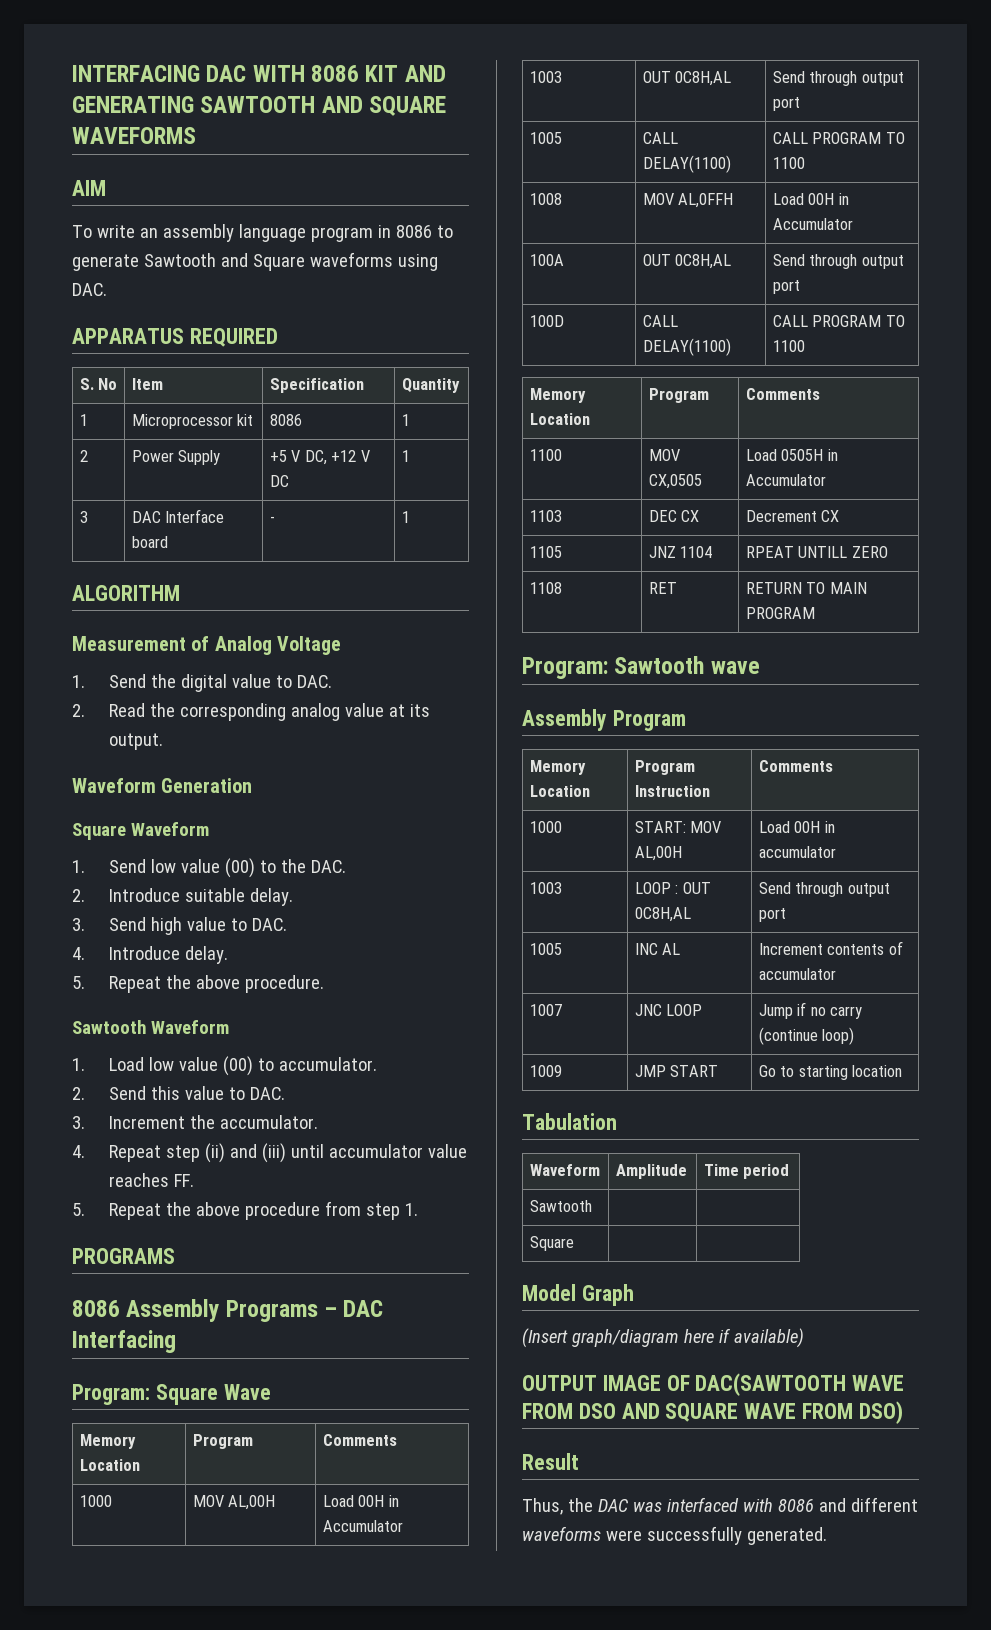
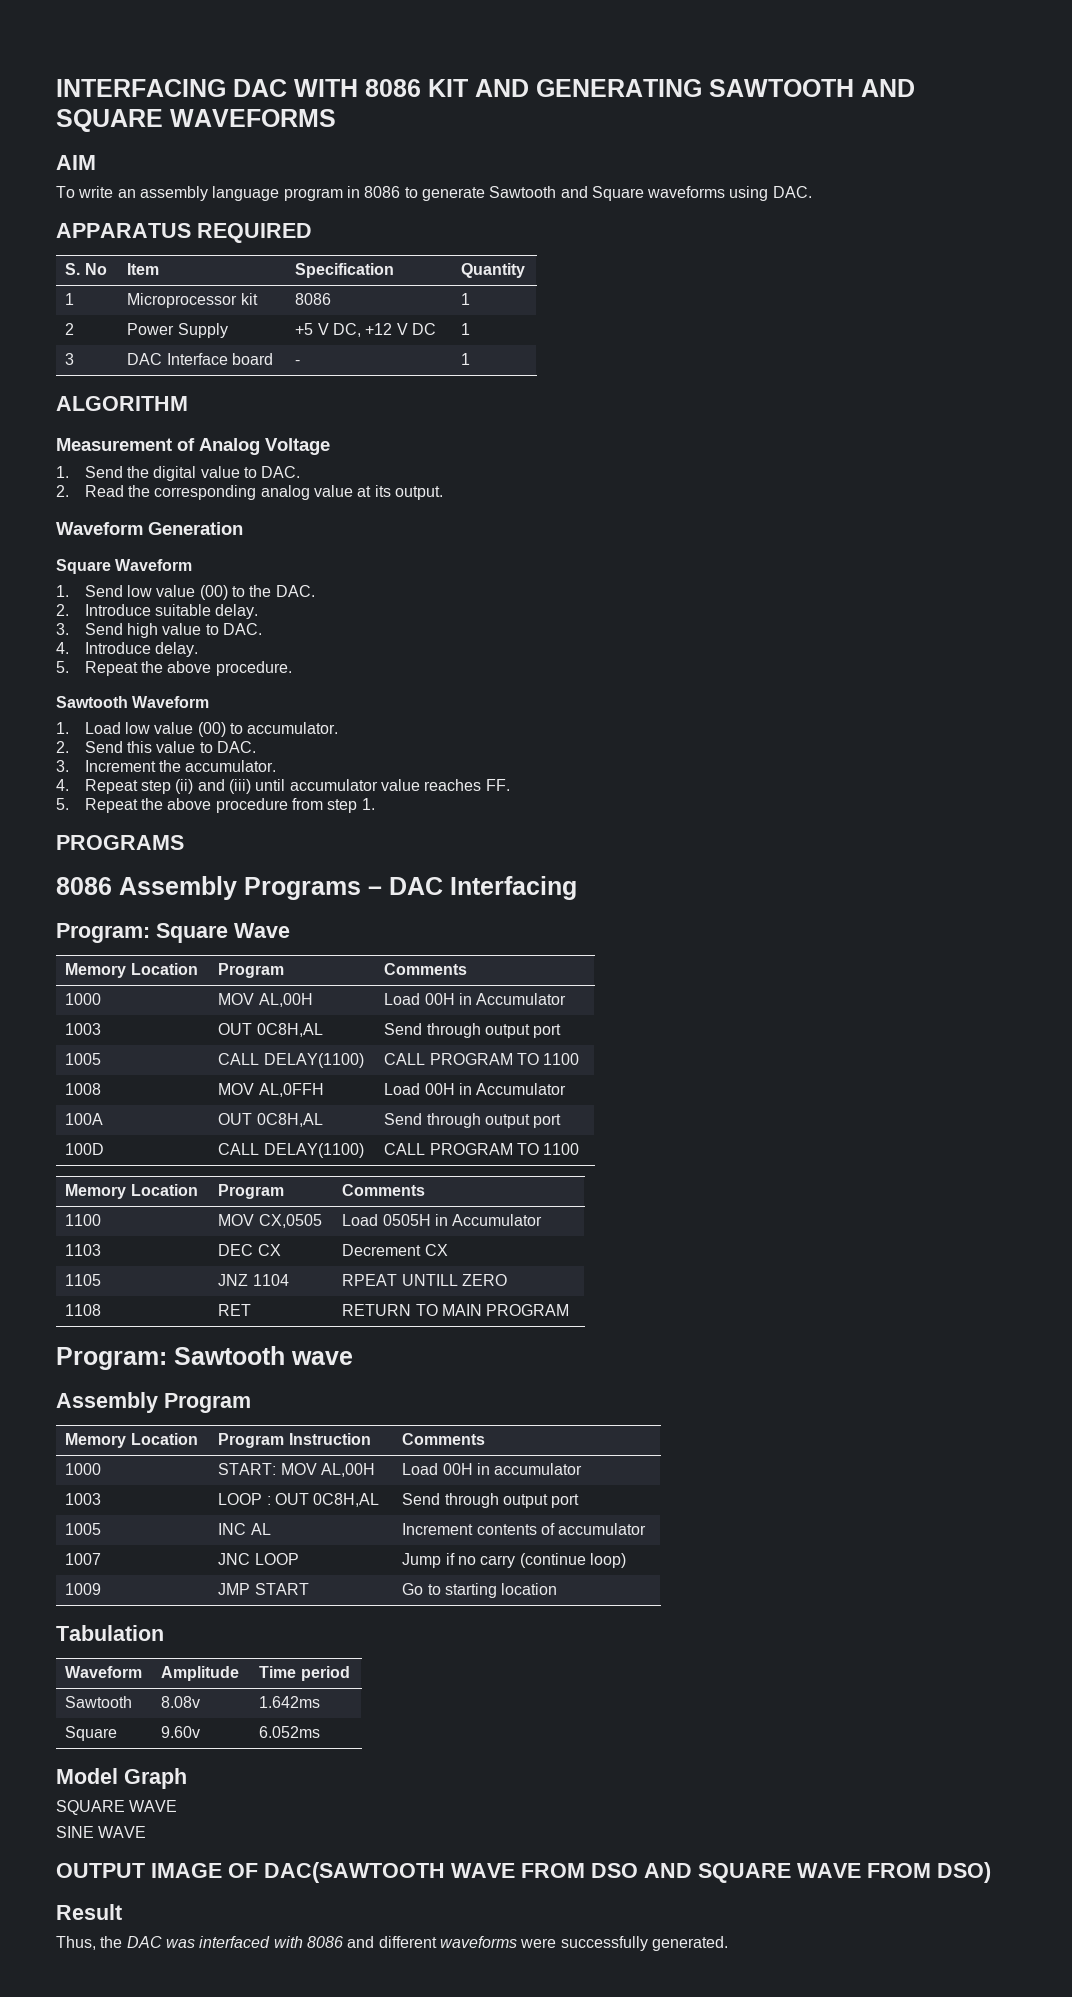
(592, 1206) | -> [161,1696,201,1708] [259,1696,321,1708] 8.08v | 1.642ms
(574, 1243) | -> [161,1726,201,1738] [259,1726,321,1738] 9.60v | 6.052ms
[522,1328,804,1348] (Insert graph/diagram here if available) -> [56,1800,178,1815] [56,1826,147,1838] SQUARE WAVE // SINE WAVE

